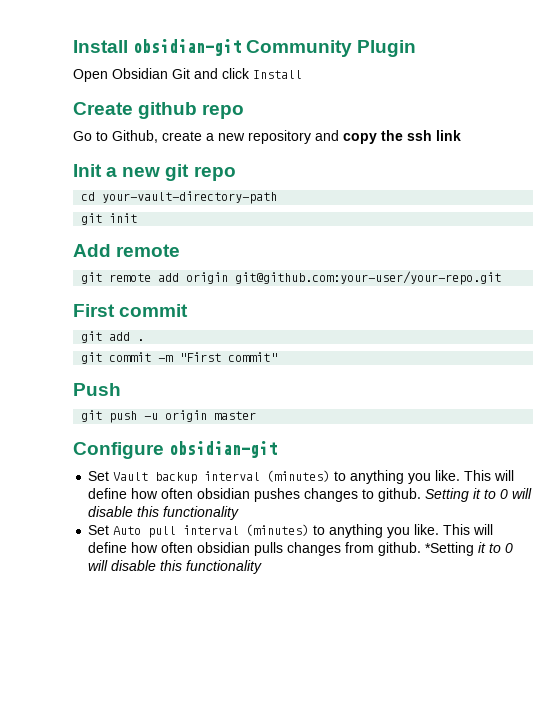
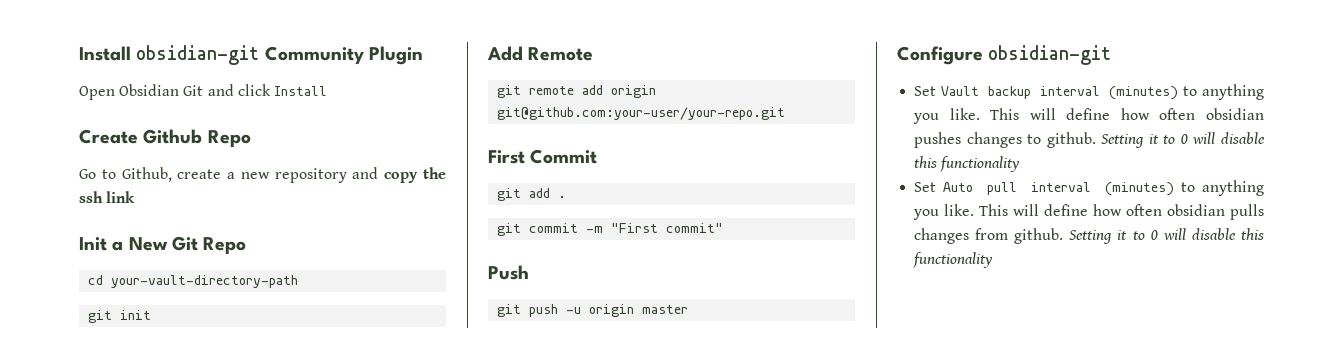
[138,102,245,119] github repo -> [143,129,251,148] Github Repo
[122,164,236,181] new git repo -> [128,236,247,255] New Git Repo
[116,244,181,257] remote -> [528,47,594,61] Remote
[119,304,189,317] commit -> [530,149,598,164] Commit
[425,542,475,556] *Setting -> [1069,230,1113,244] Setting

